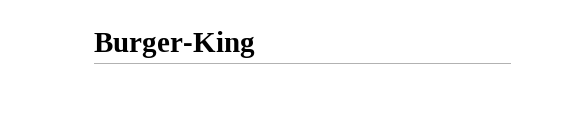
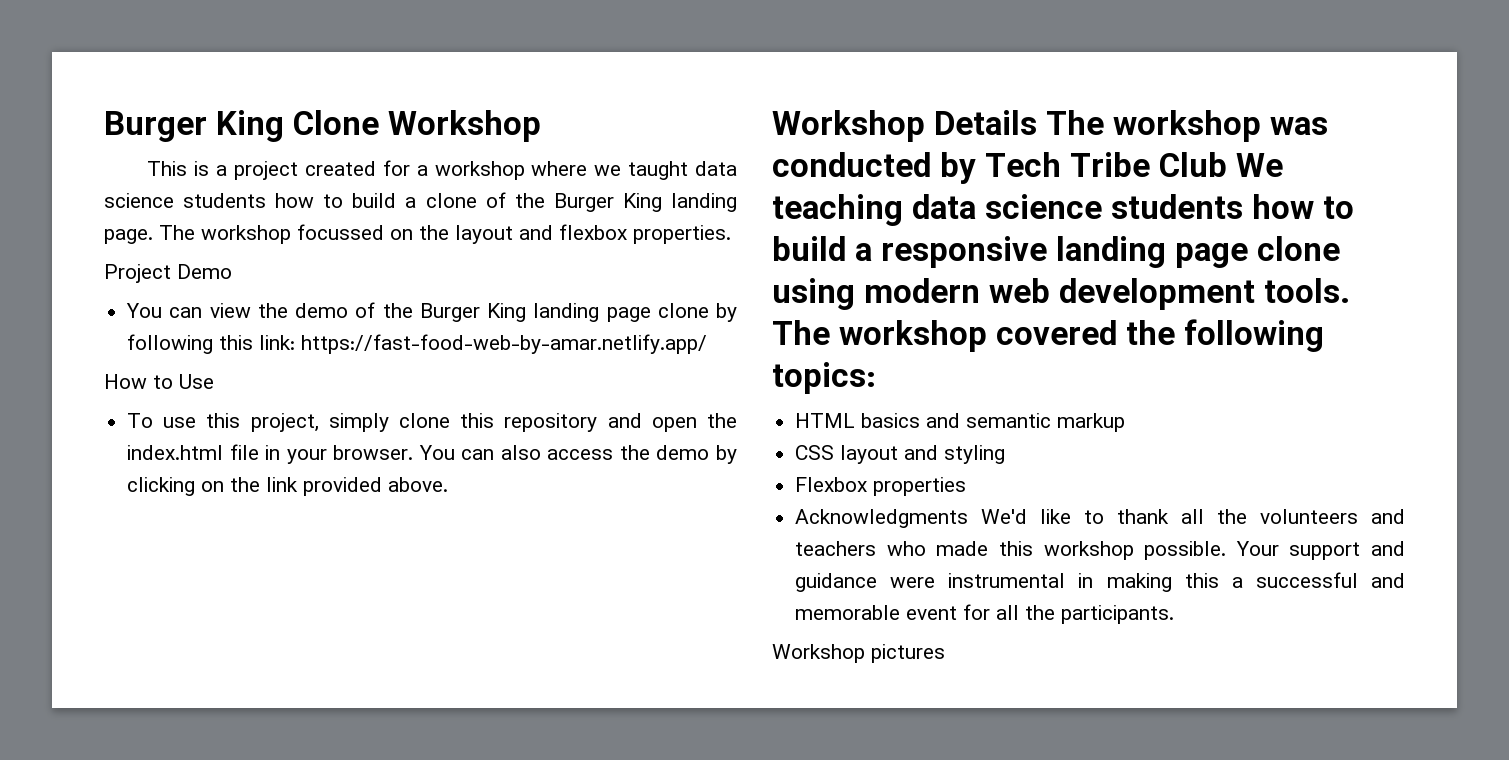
[94,31,255,58] Burger-King -> [104,110,541,142] [147,160,738,180] [104,192,737,212] [104,224,731,244] [104,264,232,283] [126,302,737,322] [127,334,708,354] [104,374,214,389] [127,413,737,432] [127,444,737,464] [127,477,449,496] [772,110,1328,142] [772,152,1283,184] [772,194,1354,226] [772,236,1340,268] [772,278,1350,310] [772,319,1324,352] [772,362,876,394] [795,413,1126,432] [795,445,1006,464] [795,477,967,496] [795,509,1405,528] [795,541,1405,560] [795,572,1405,592] [795,604,1175,624] [772,644,945,663] Burger King Clone Workshop // This is a project created for a workshop where we taught data science students how to build a clone of the Burger King landing page. The workshop focussed on the layout and flexbox properties. // Project Demo // You can view the demo of the Burger King landing page clone by following this link: https://fast-food-web-by-amar.netlify.app/ // How to Use // To use this project, simply clone this repository and open the index.html file in your browser. You can also access the demo by clicking on the link provided above. // Workshop Details The workshop was conducted by Tech Tribe Club We teaching data science students how to build a responsive landing page clone using modern web development tools. The workshop covered the following topics: // HTML basics and semantic markup // CSS layout and styling // Flexbox properties // Acknowledgments We'd like to thank all the volunteers and teachers who made this workshop possible. Your support and guidance were instrumental in making this a successful and memorable event for all the participants. // Workshop pictures

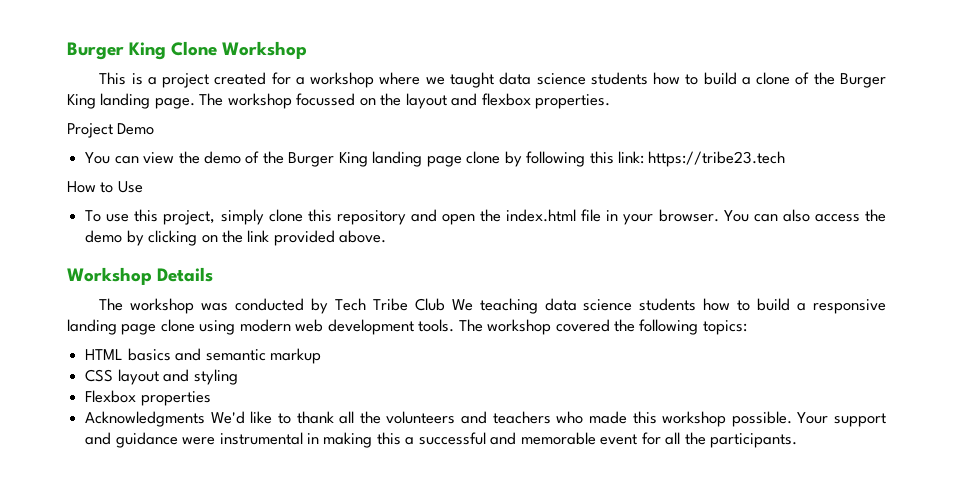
[301,334,708,354] https://fast-food-web-by-amar.netlify.app/ -> [648,151,786,167] https://tribe23.tech
(1037, 122) none -> (214, 274) //
[772,644,945,663] // Workshop pictures -> (797, 440) none

